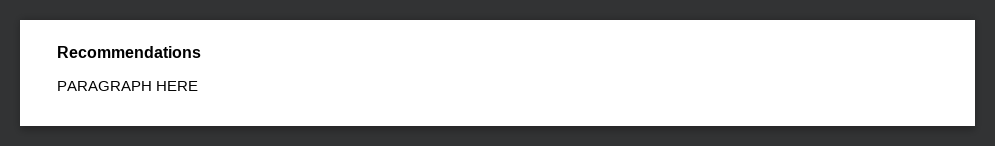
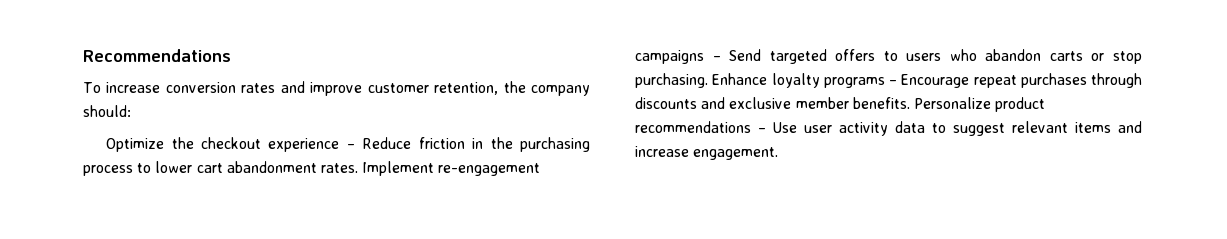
[57,81,199,91] PARAGRAPH HERE -> [83,81,590,96] [83,105,131,117] [106,137,591,152] [83,161,541,176] [635,49,1142,64] [635,73,1142,88] [635,97,1046,112] [635,121,1142,136] [635,146,779,160] To increase conversion rates and improve customer retention, the company should: // Optimize the checkout experience – Reduce friction in the purchasing process to lower cart abandonment rates. Implement re-engagement campaigns – Send targeted offers to users who abandon carts or stop purchasing. Enhance loyalty programs – Encourage repeat purchases through discounts and exclusive member benefits. Personalize product recommendations – Use user activity data to suggest relevant items and increase engagement.

